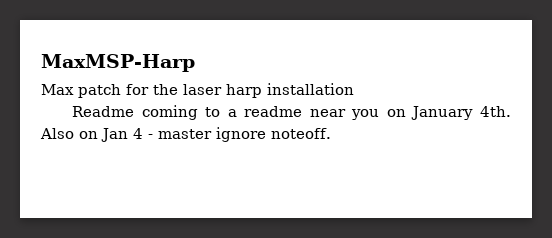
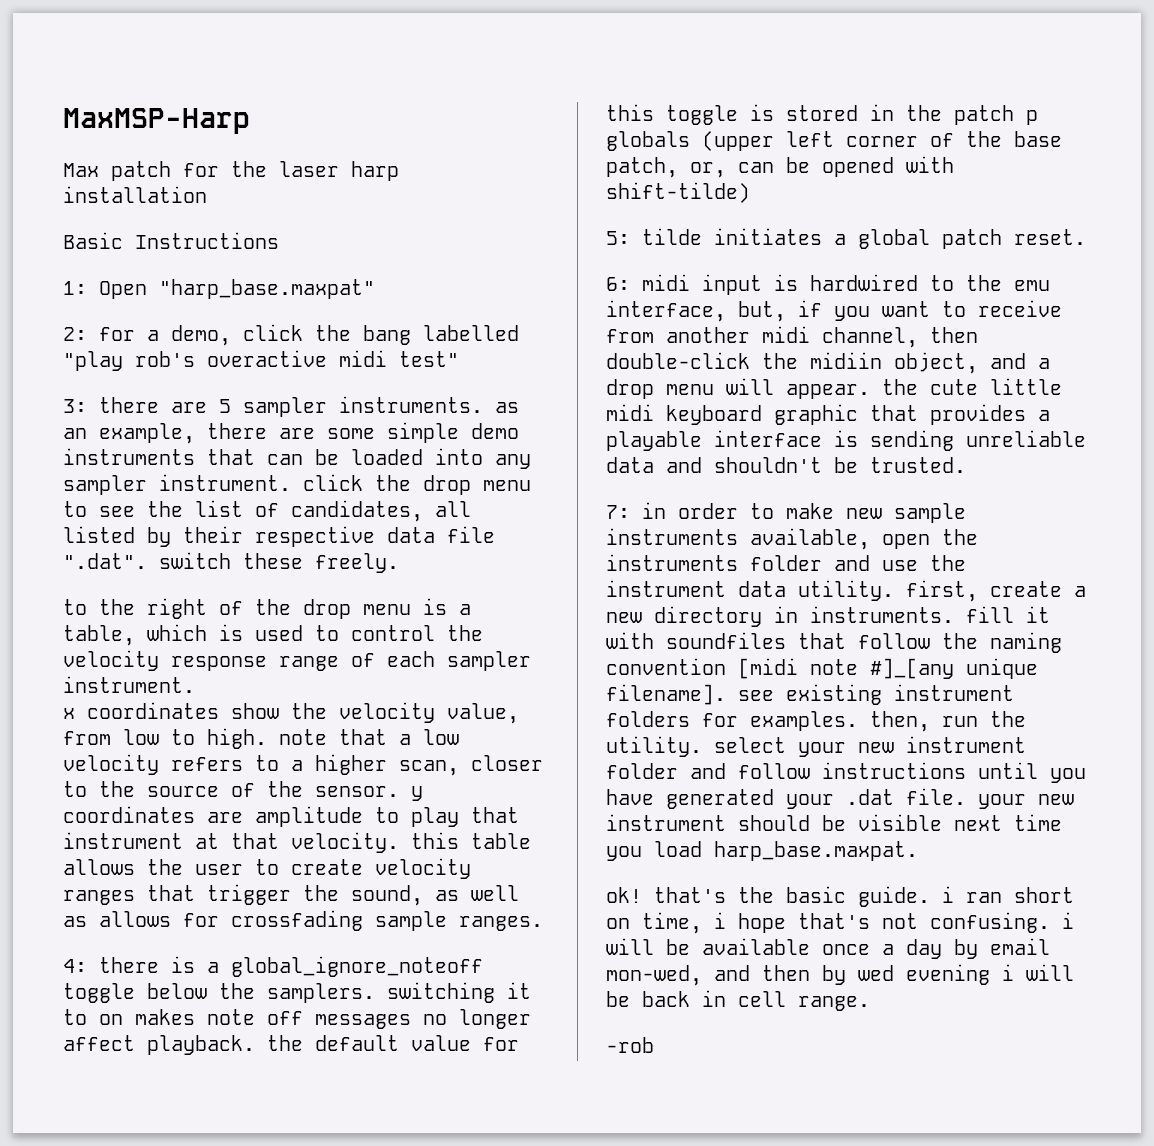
[72,105,511,120] [40,127,331,142] Readme coming to a readme near you on January 4th. Also on Jan 4 - master ignore noteoff. -> [63,232,279,249] [63,279,375,299] [63,324,519,346] [63,350,459,371] [63,396,519,417] [63,422,519,444] [63,448,531,469] [63,474,531,495] [63,500,471,522] [63,526,495,547] [63,552,399,573] [63,598,471,619] [63,624,483,646] [63,650,531,671] [63,676,195,693] [63,702,519,724] [63,728,459,749] [63,754,543,776] [63,781,423,801] [63,806,519,827] [63,832,531,853] [63,858,471,879] [63,884,519,906] [63,910,543,931] [63,956,483,977] [63,982,531,1003] [63,1009,531,1029] [63,1035,519,1055] [606,104,1038,125] [606,131,1062,151] [606,156,954,178] [606,182,750,203] [606,228,1086,249] [606,274,1050,295] [606,300,1062,322] [606,326,978,348] [606,352,1050,374] [606,378,1062,399] [606,404,1050,425] [606,430,1086,451] [606,457,966,473] [606,502,966,523] [606,528,978,550] [606,554,966,571] [606,580,1086,602] [606,606,1050,627] [606,632,1062,653] [606,658,1038,679] [606,684,1014,705] [606,711,1026,732] [606,736,1026,757] [606,762,1086,783] [606,788,1074,809] [606,814,1062,831] [606,841,918,861] [606,886,1074,907] [606,912,1074,934] [606,938,1050,959] [606,964,1074,986] [606,990,870,1011] [606,1037,654,1053] Basic Instructions // 1: Open "harp_base.maxpat" // 2: for a demo, click the bang labelled "play rob's overactive midi test" // 3: there are 5 sampler instruments. as an example, there are some simple demo instruments that can be loaded into any sampler instrument. click the drop menu to see the list of candidates, all listed by their respective data file ".dat". switch these freely. // to the right of the drop menu is a table, which is used to control the velocity response range of each sampler instrument. // x coordinates show the velocity value, from low to high. note that a low velocity refers to a higher scan, closer to the source of the sensor. y coordinates are amplitude to play that instrument at that velocity. this table allows the user to create velocity ranges that trigger the sound, as well as allows for crossfading sample ranges. // 4: there is a global_ignore_noteoff toggle below the samplers. switching it to on makes note off messages no longer affect playback. the default value for this toggle is stored in the patch p globals (upper left corner of the base patch, or, can be opened with shift-tilde) // 5: tilde initiates a global patch reset. // 6: midi input is hardwired to the emu interface, but, if you want to receive from another midi channel, then double-click the midiin object, and a drop menu will appear. the cute little midi keyboard graphic that provides a playable interface is sending unreliable data and shouldn't be trusted. // 7: in order to make new sample instruments available, open the instruments folder and use the instrument data utility. first, create a new directory in instruments. fill it with soundfiles that follow the naming convention [midi note #]_[any unique filename]. see existing instrument folders for examples. then, run the utility. select your new instrument folder and follow instructions until you have generated your .dat file. your new instrument should be visible next time you load harp_base.maxpat. // ok! that's the basic guide. i ran short on time, i hope that's not confusing. i will be available once a day by email mon-wed, and then by wed evening i will be back in cell range. // -rob

